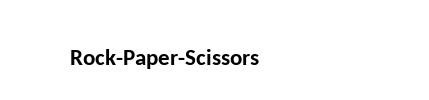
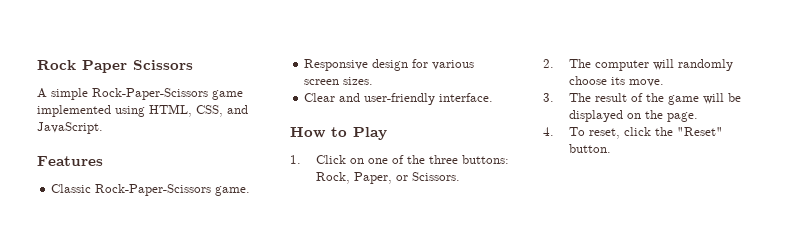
[70,49,259,69] Rock-Paper-Scissors -> [37,60,193,73] [37,88,243,100] [37,104,248,117] [37,122,103,134] [37,156,103,166] [51,184,251,196] [304,59,475,71] [304,77,374,85] [304,93,494,105] [290,127,387,140] [290,155,509,164] [315,172,460,184] [543,59,733,71] [568,76,664,87] [543,93,741,105] [568,110,698,122] [543,127,723,139] [568,144,611,153] Rock Paper Scissors // A simple Rock-Paper-Scissors game implemented using HTML, CSS, and JavaScript. // Features // Classic Rock-Paper-Scissors game. // Responsive design for various screen sizes. // Clear and user-friendly interface. // How to Play // 1. Click on one of the three buttons: Rock, Paper, or Scissors. // 2. The computer will randomly choose its move. // 3. The result of the game will be displayed on the page. // 4. To reset, click the "Reset" button.

